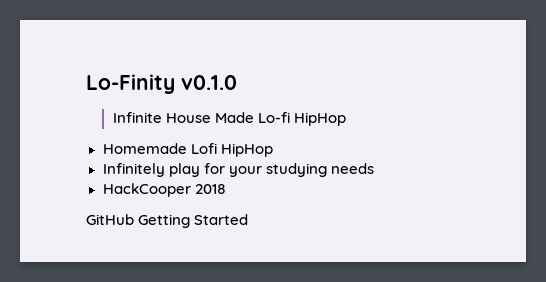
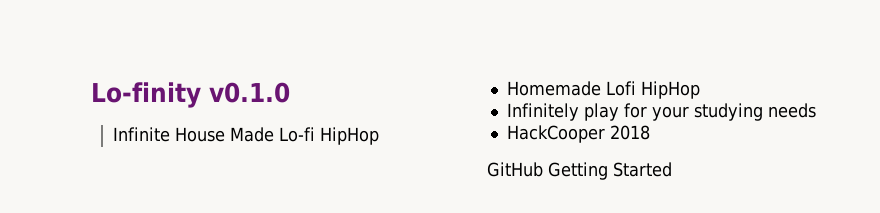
[86,74,175,94] Lo-Finity -> [91,82,201,108] Lo-finity

